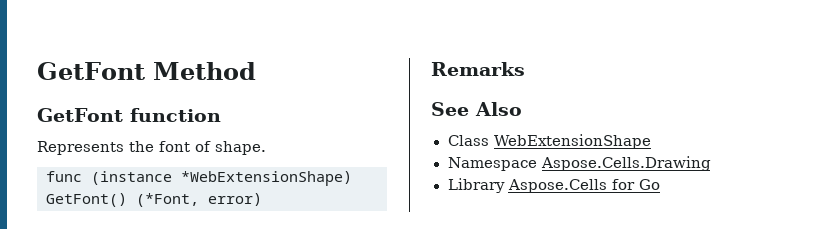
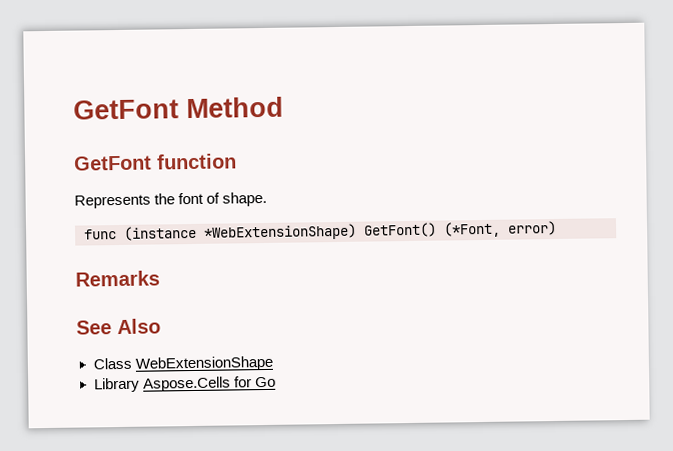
[447,156,711,171] // Namespace Aspose.Cells.Drawing -> (273, 363) none

